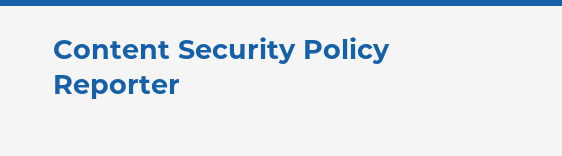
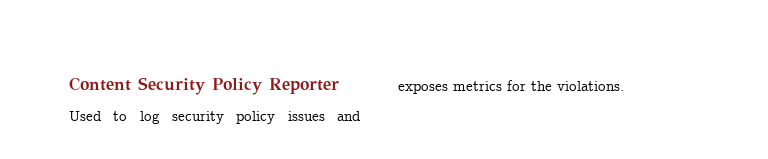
(180, 87) none -> [69,111,361,124] [398,80,624,94] // Used to log security policy issues and exposes metrics for the violations.

